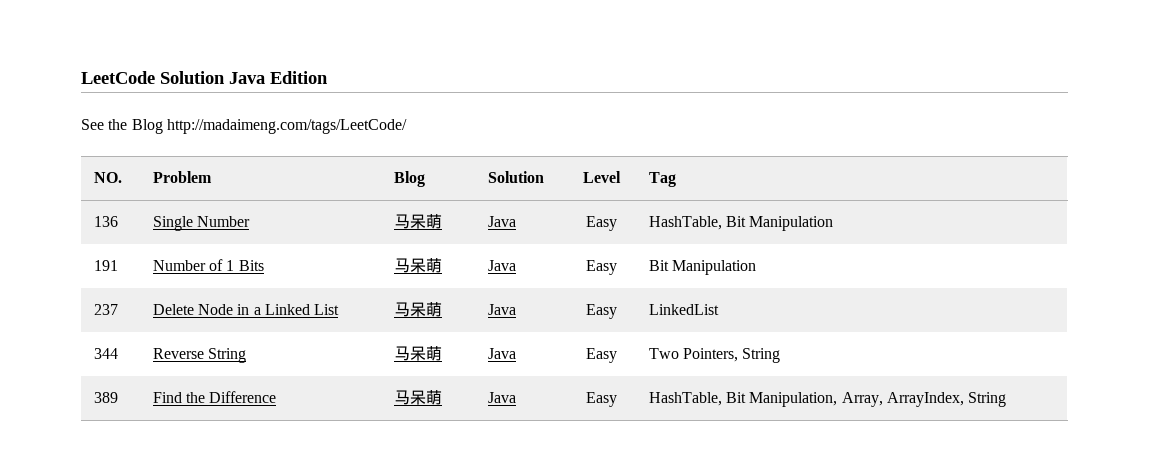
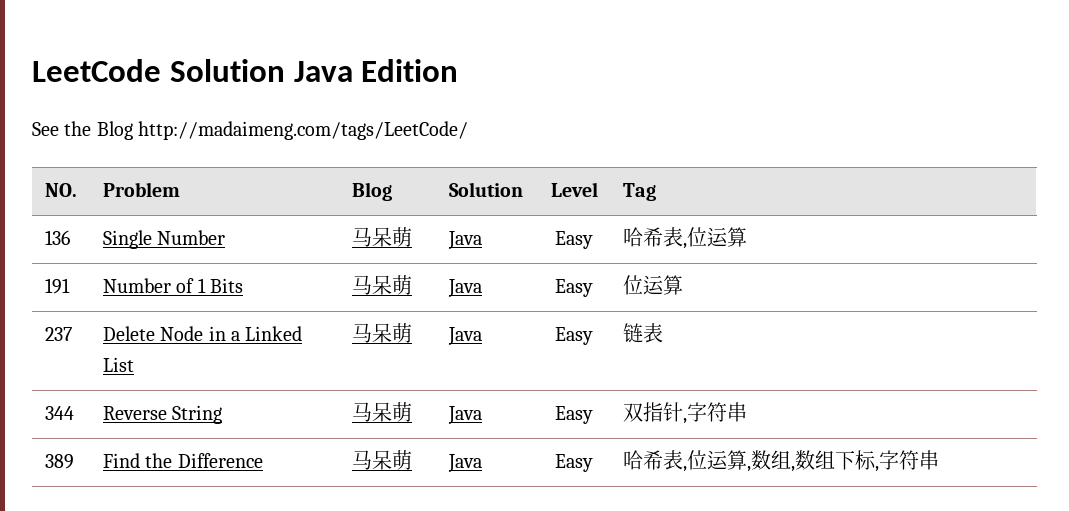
[648,216,834,231] HashTable, Bit Manipulation -> [622,227,747,249] 哈希表,位运算
[648,260,756,275] Bit Manipulation -> [622,275,683,295] 位运算
[648,304,719,315] LinkedList -> [622,323,663,343] 链表
[648,348,781,363] Two Pointers, String -> [622,402,747,424] 双指针,字符串
[648,392,1007,407] HashTable, Bit Manipulation, Array, ArrayIndex, String -> [622,450,939,472] 哈希表,位运算,数组,数组下标,字符串

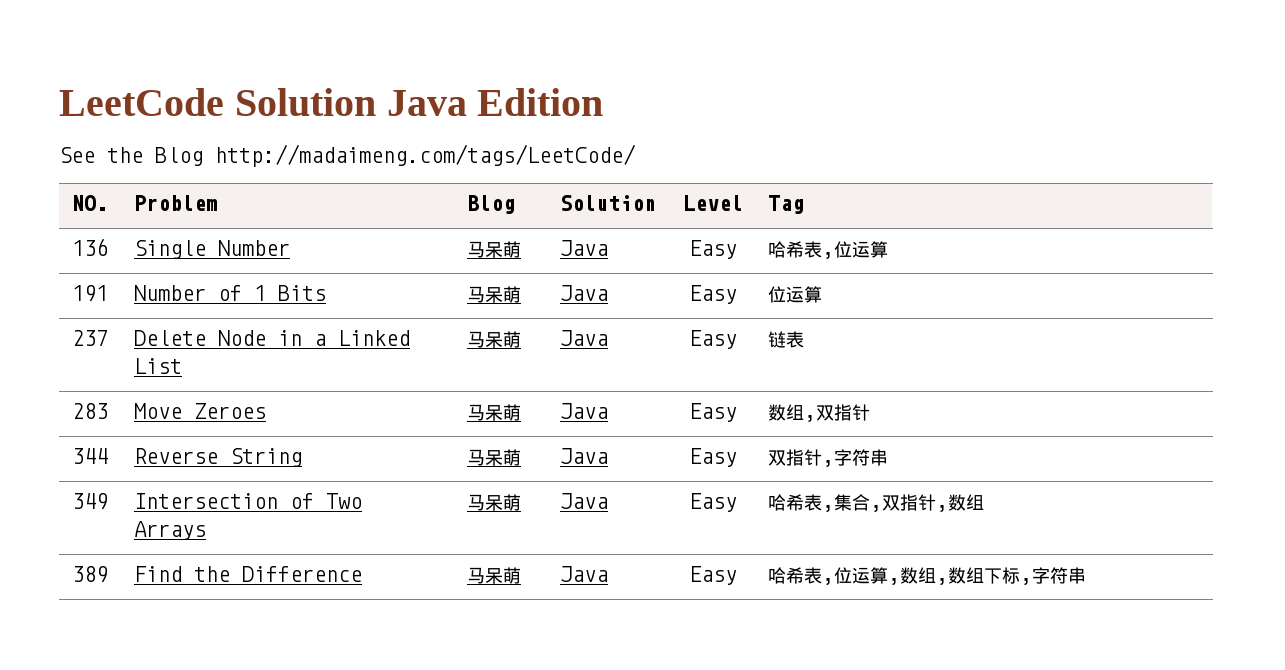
(663, 333) none -> [71,403,108,419] [133,403,266,419] [466,404,521,421] [559,403,608,419] [688,403,737,422] [767,404,870,422] // 283 | Move Zeroes | 马呆萌 | Java | Easy | 数组,双指针
(747, 412) none -> [71,493,108,510] [133,493,362,509] [133,521,206,540] [466,494,521,511] [559,493,608,509] [688,493,737,512] [767,494,984,512] // 349 | Intersection of Two Arrays | 马呆萌 | Java | Easy | 哈希表,集合,双指针,数组

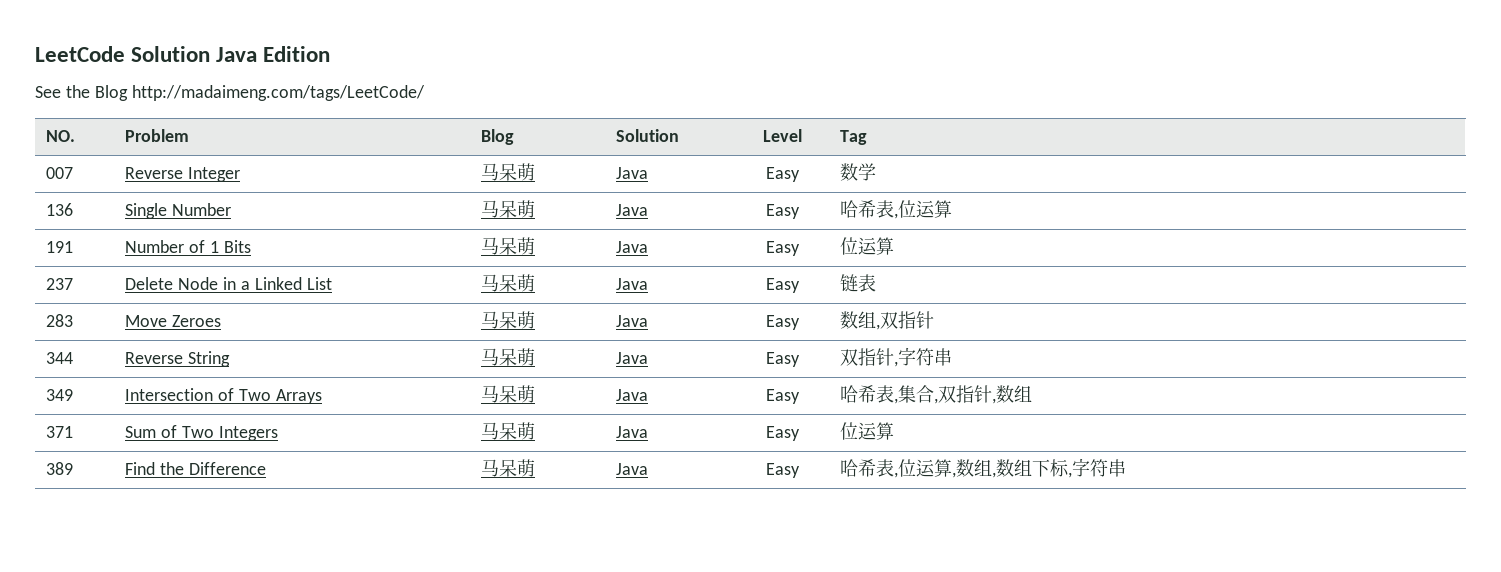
(804, 204) none -> [46,167,74,179] [125,167,241,182] [481,163,536,181] [616,167,649,179] [766,167,800,182] [840,163,877,181] // 007 | Reverse Integer | 马呆萌 | Java | Easy | 数学
(984, 502) none -> [46,426,74,438] [125,425,278,441] [481,422,536,440] [616,426,649,438] [766,426,800,441] [840,422,895,440] // 371 | Sum of Two Integers | 马呆萌 | Java | Easy | 位运算

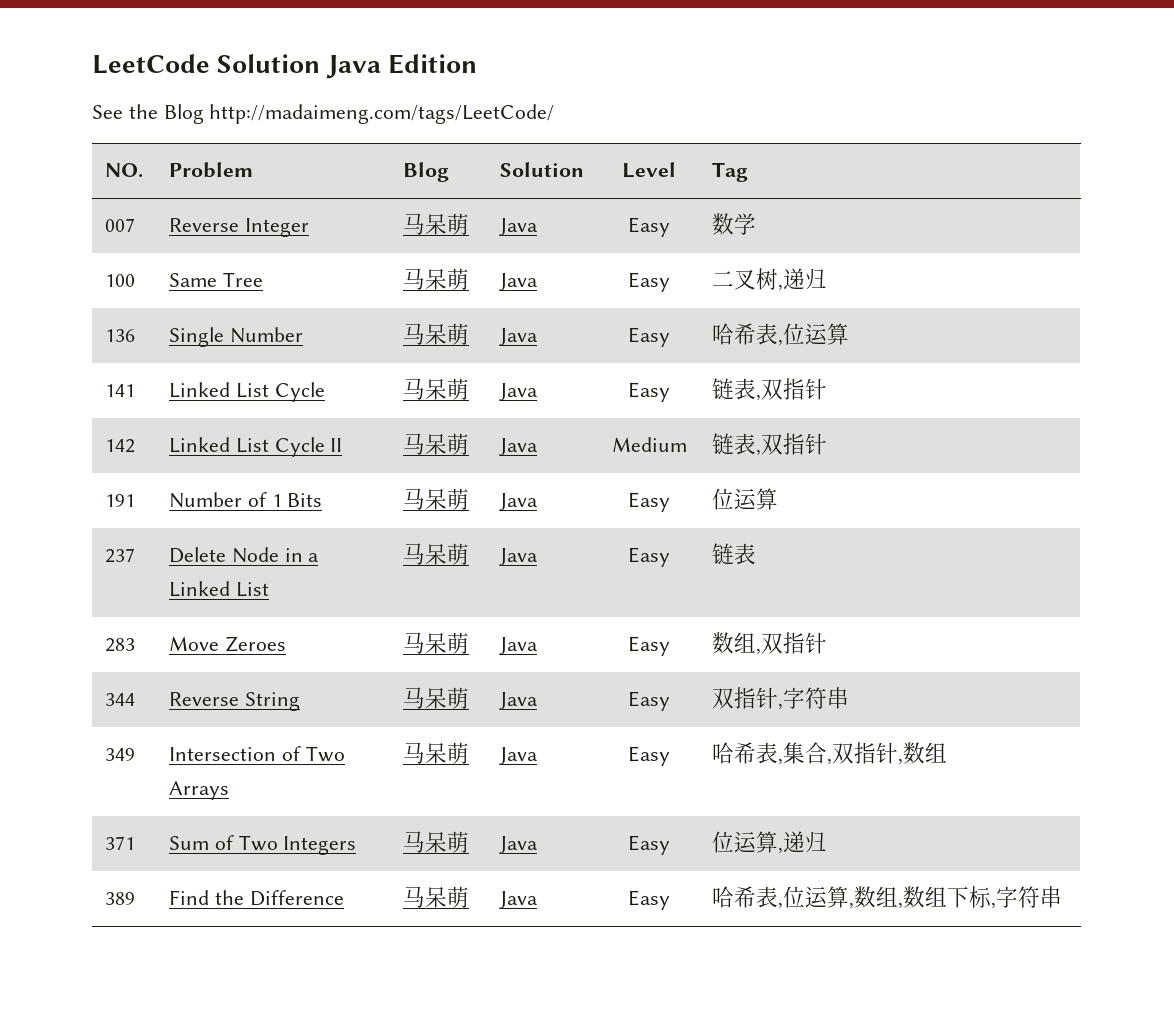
(877, 172) none -> [104,274,135,287] [168,272,263,287] [402,268,469,290] [498,273,538,291] [628,272,670,292] [711,268,827,291] // 100 | Same Tree | 马呆萌 | Java | Easy | 二叉树,递归
(953, 209) none -> [104,384,135,397] [168,382,325,402] [402,378,469,400] [498,383,538,401] [628,382,670,402] [711,378,827,401] [104,439,135,453] [168,437,343,457] [402,433,469,455] [498,438,538,456] [611,437,687,452] [711,433,827,456] // 141 | Linked List Cycle | 马呆萌 | Java | Easy | 链表,双指针 // 142 | Linked List Cycle II | 马呆萌 | Java | Medium | 链表,双指针
(895, 431) none -> [777,831,827,854] ,递归

